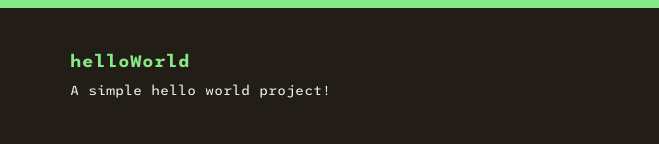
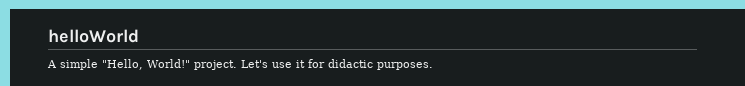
[151,84,331,98] hello world project! -> [102,59,433,70] "Hello, World!" project. Let's use it for didactic purposes.

